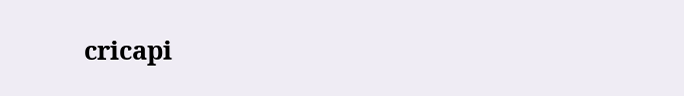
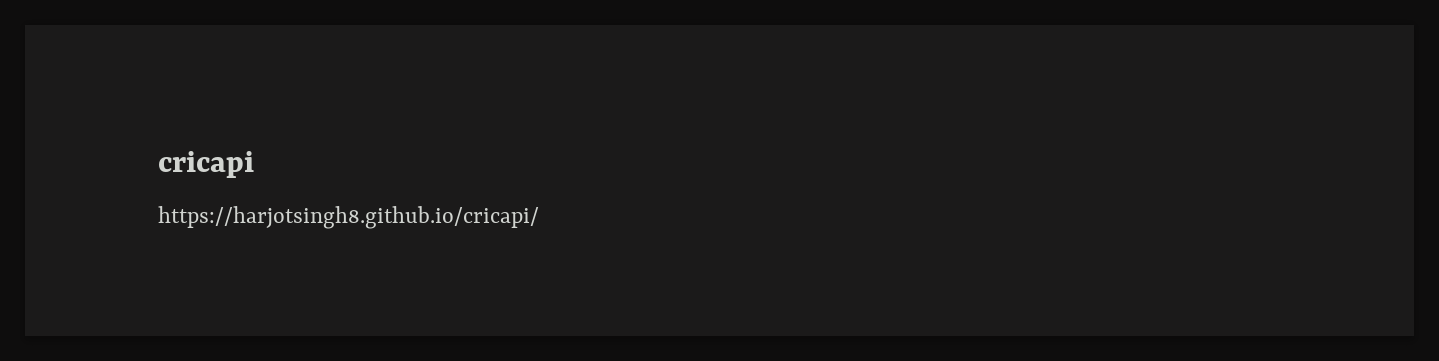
(173, 53) none -> [158,206,539,229] // https://harjotsingh8.github.io/cricapi/

